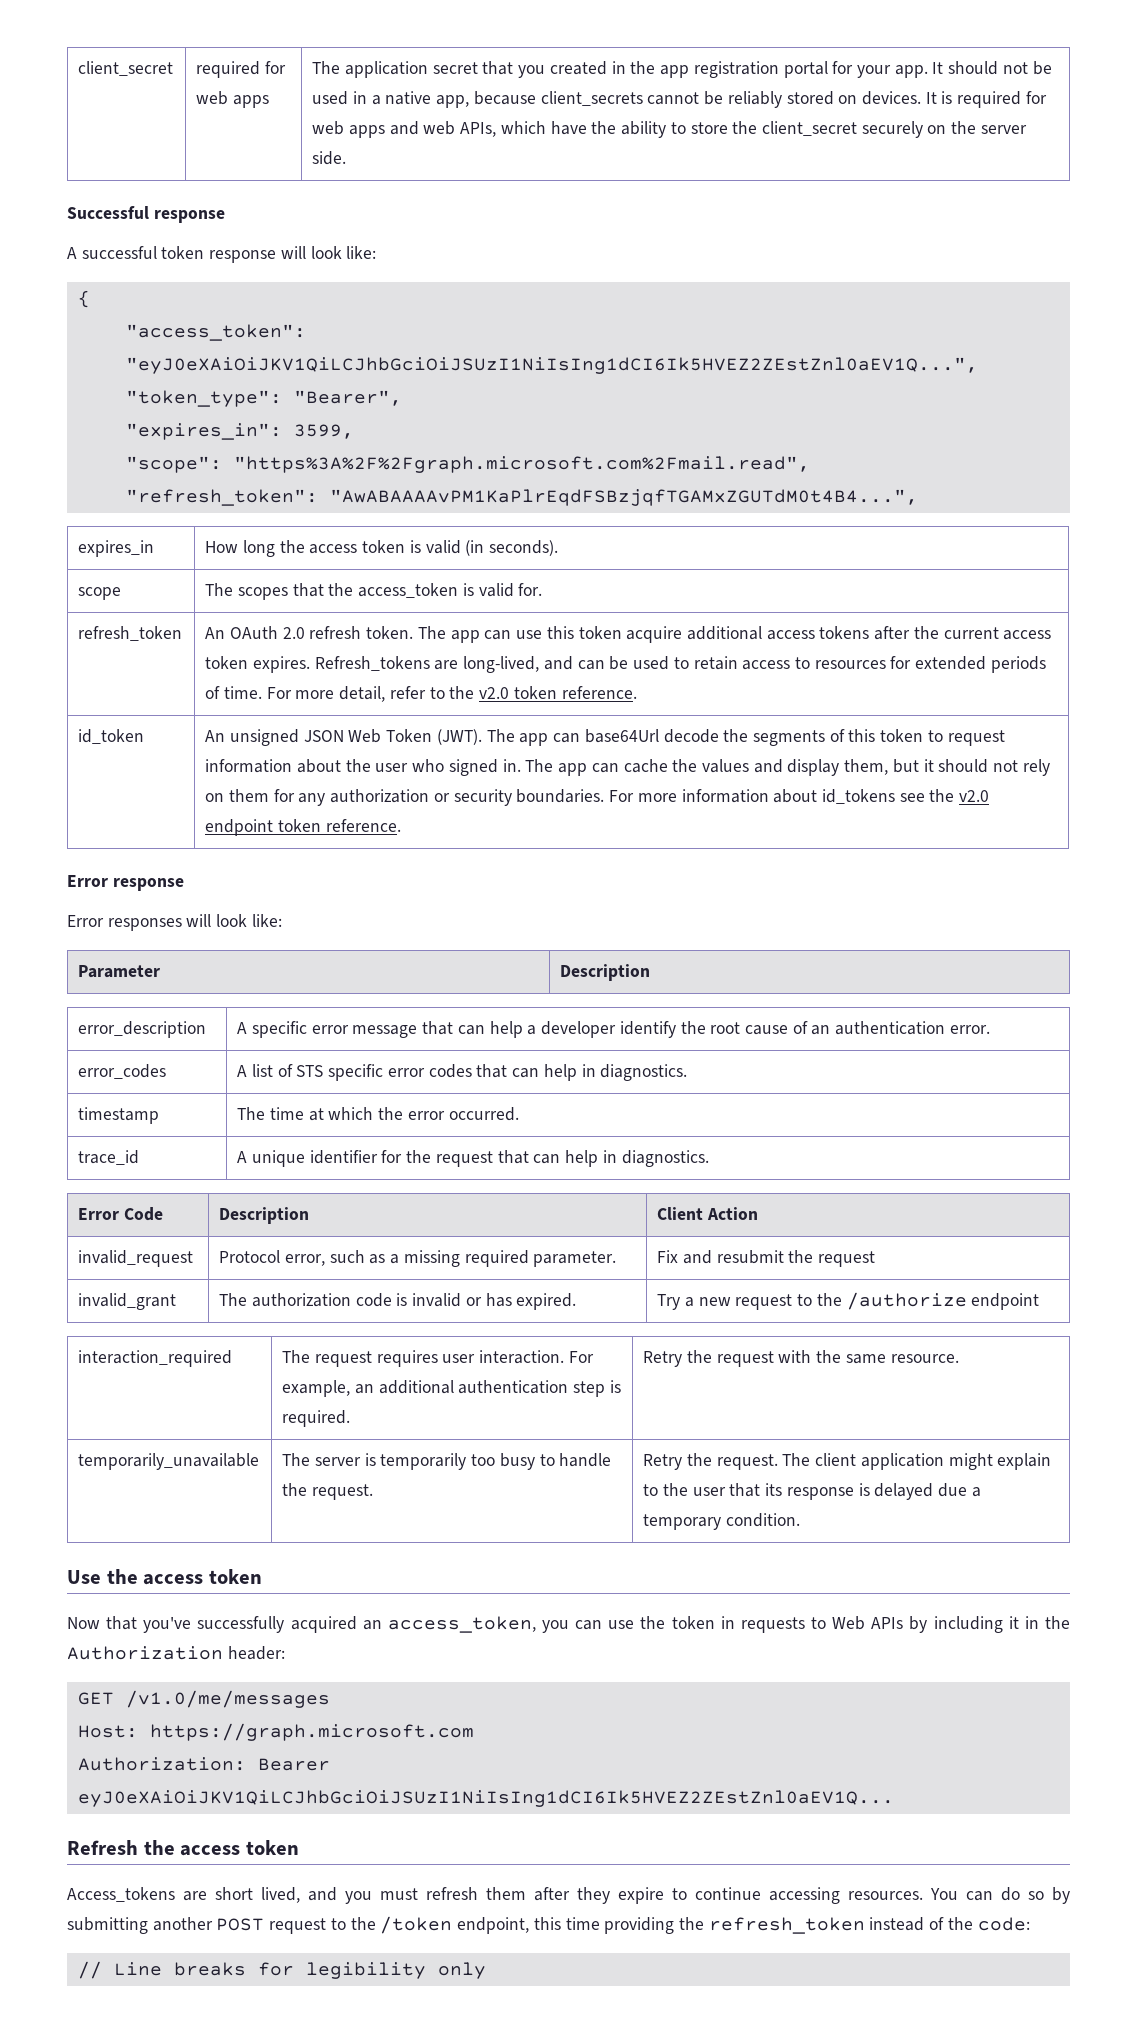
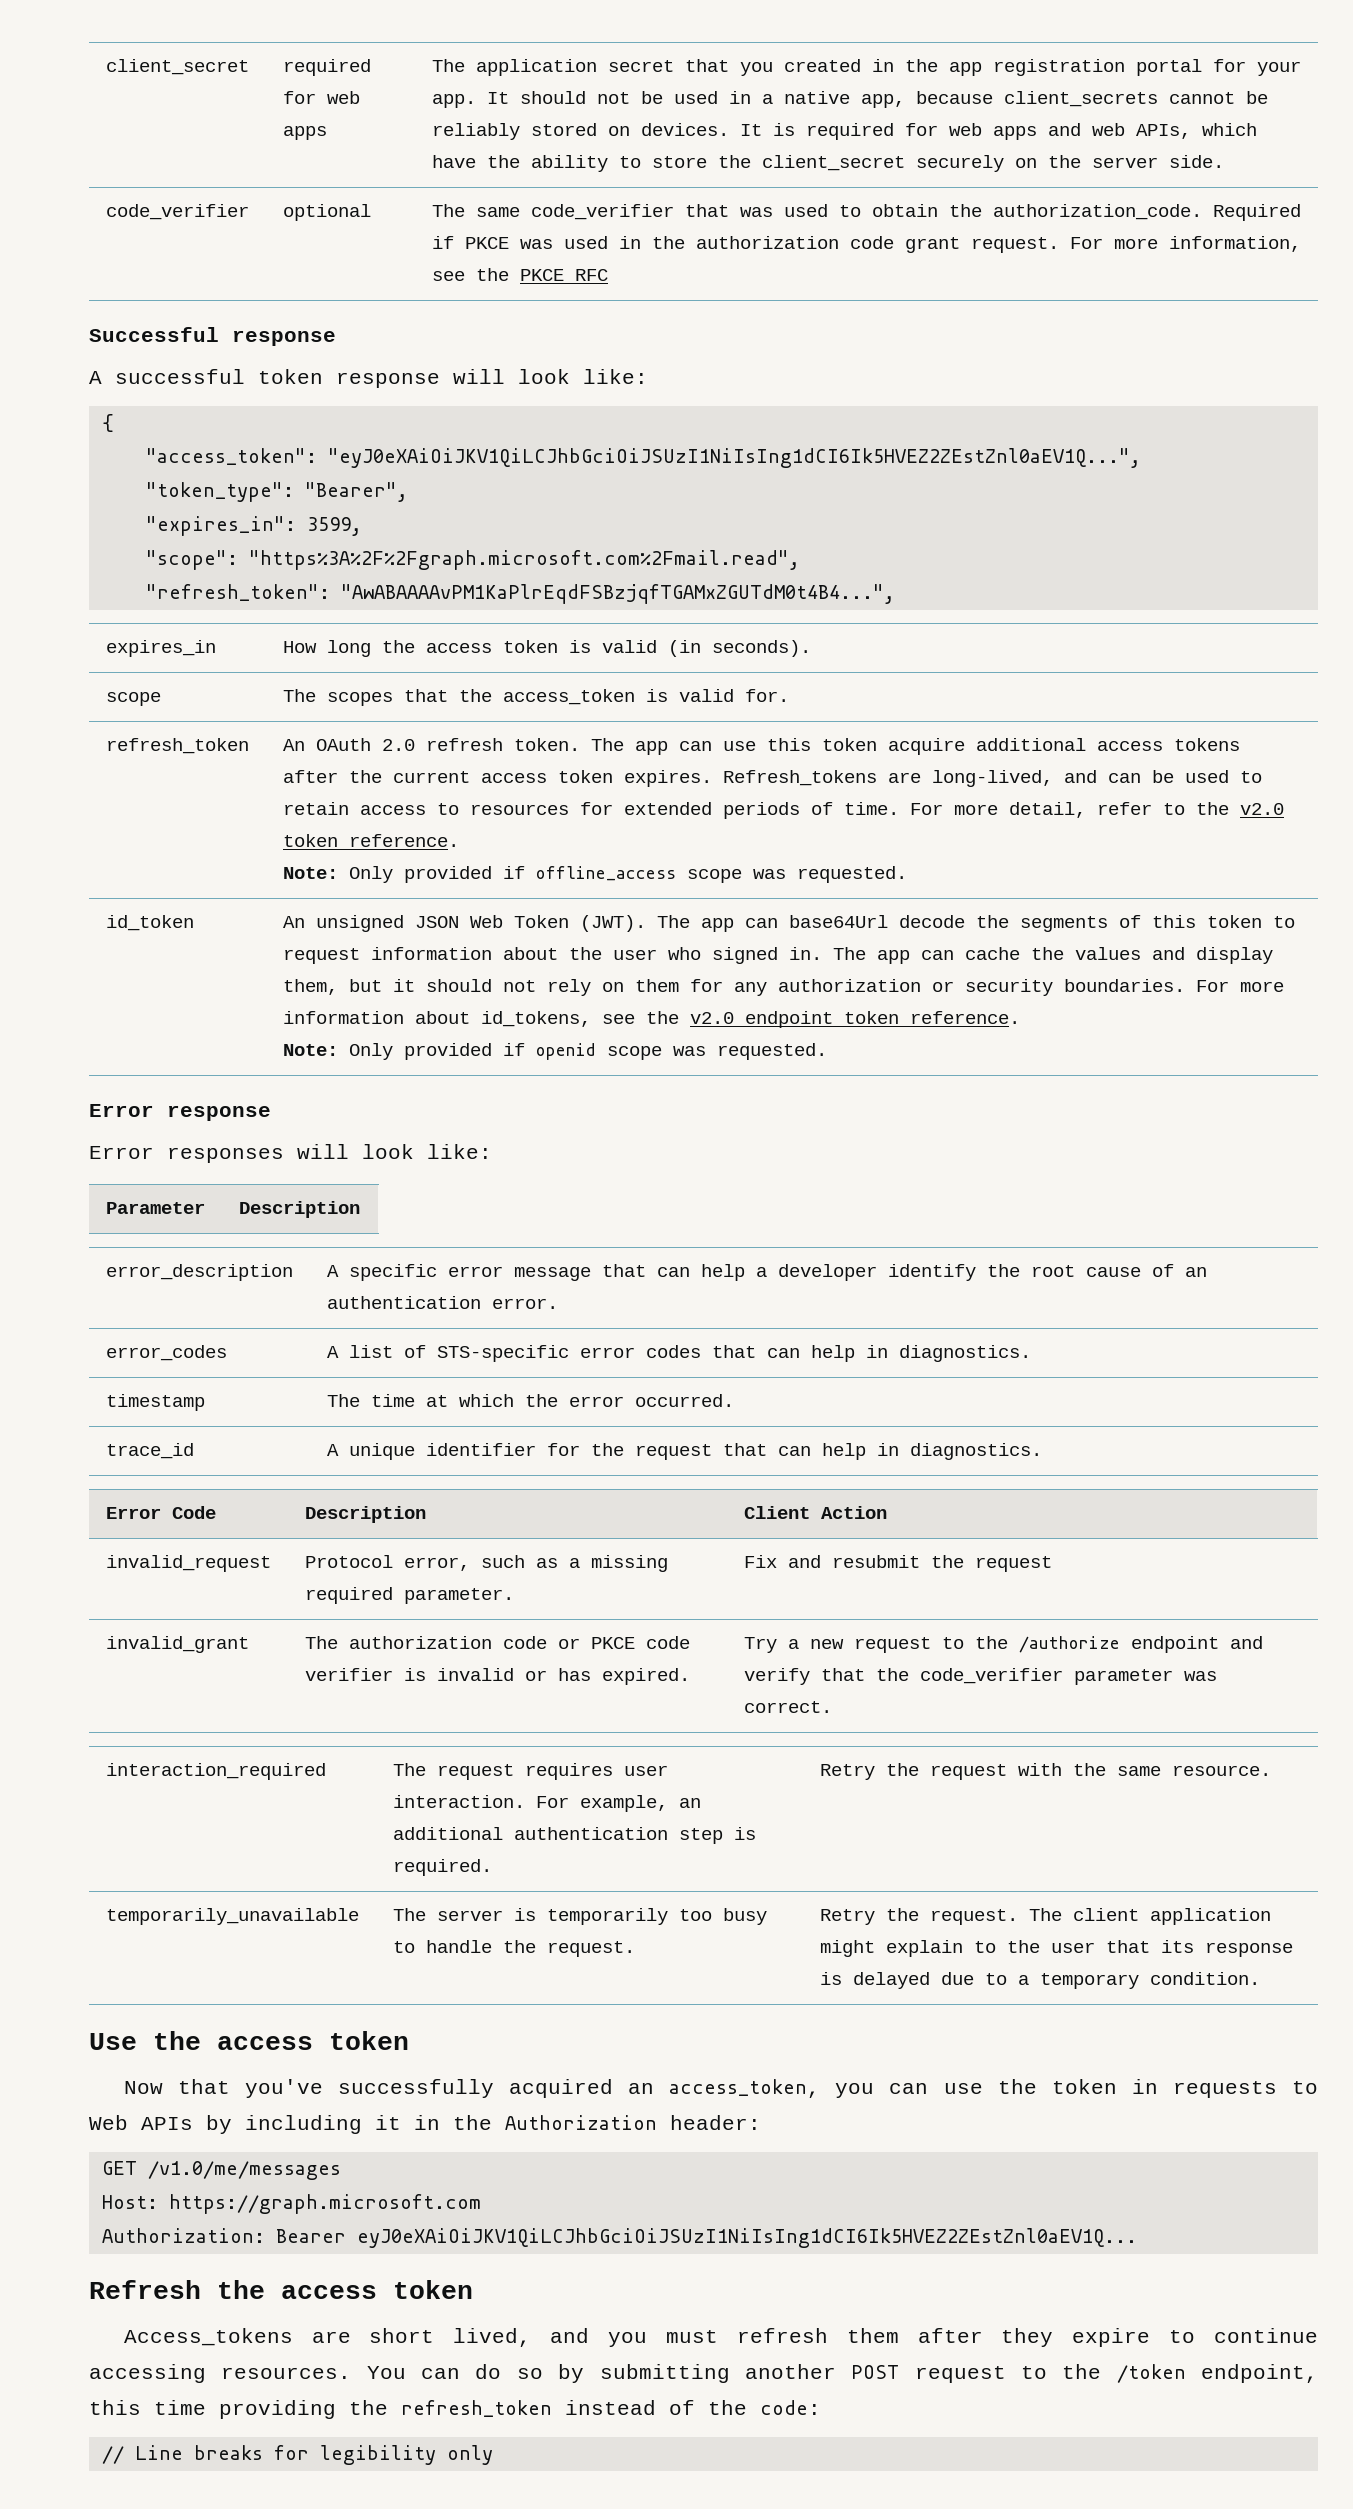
(347, 158) none -> [105,204,249,220] [282,204,371,221] [431,204,1301,221] [431,236,1301,253] [431,268,608,281] // code_verifier | optional | The same code_verifier that was used to obtain the authorization_code. Required if PKCE was used in the authorization code grant request. For more information, see the PKCE RFC
(637, 692) none -> [282,866,907,883] // Note: Only provided if offline_access scope was requested.
[822,789,896,804] id_tokens -> [480,1011,591,1027] id_tokens,
(401, 825) none -> [282,1043,827,1060] // Note: Only provided if openid scope was requested.
[296,1064,384,1081] STS specific -> [436,1345,569,1362] STS-specific
(392, 1300) none -> [557,1636,690,1649] [304,1668,393,1681] or PKCE code verifier
(1040, 1301) none -> [1229,1636,1263,1649] [743,1668,1217,1685] [743,1701,832,1713] and verify that the code_verifier parameter was correct.
(968, 1490) none -> [984,1973,1007,1985] to

